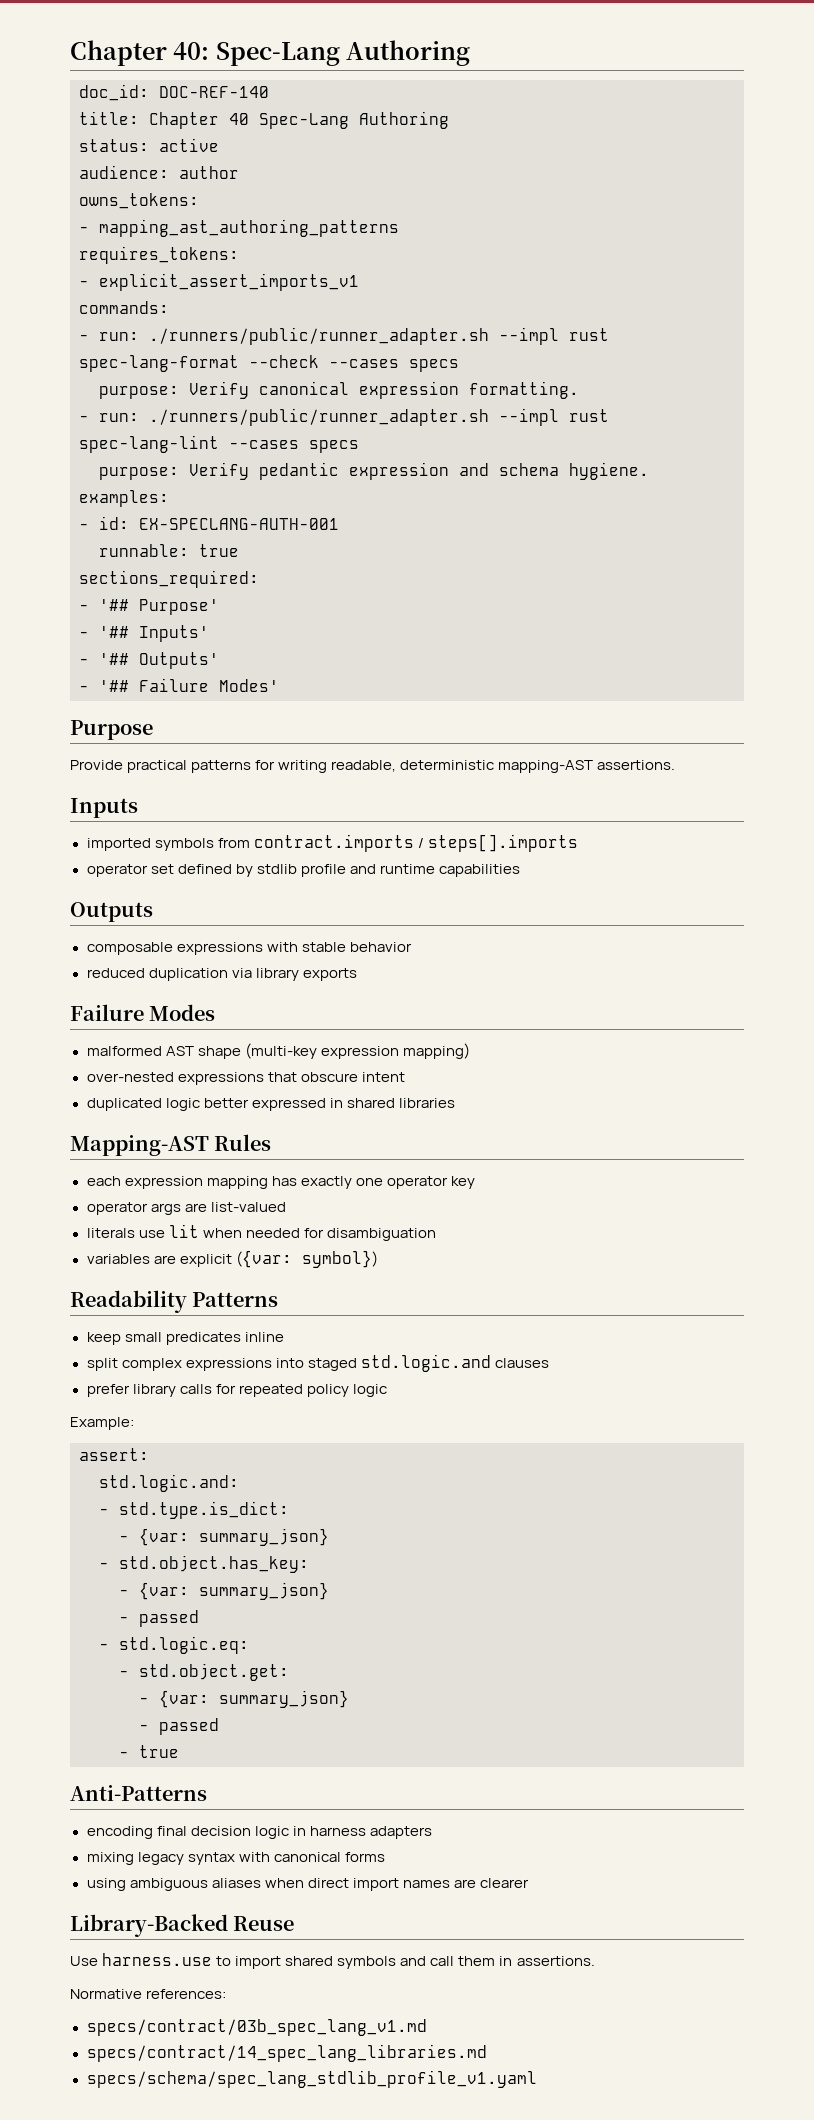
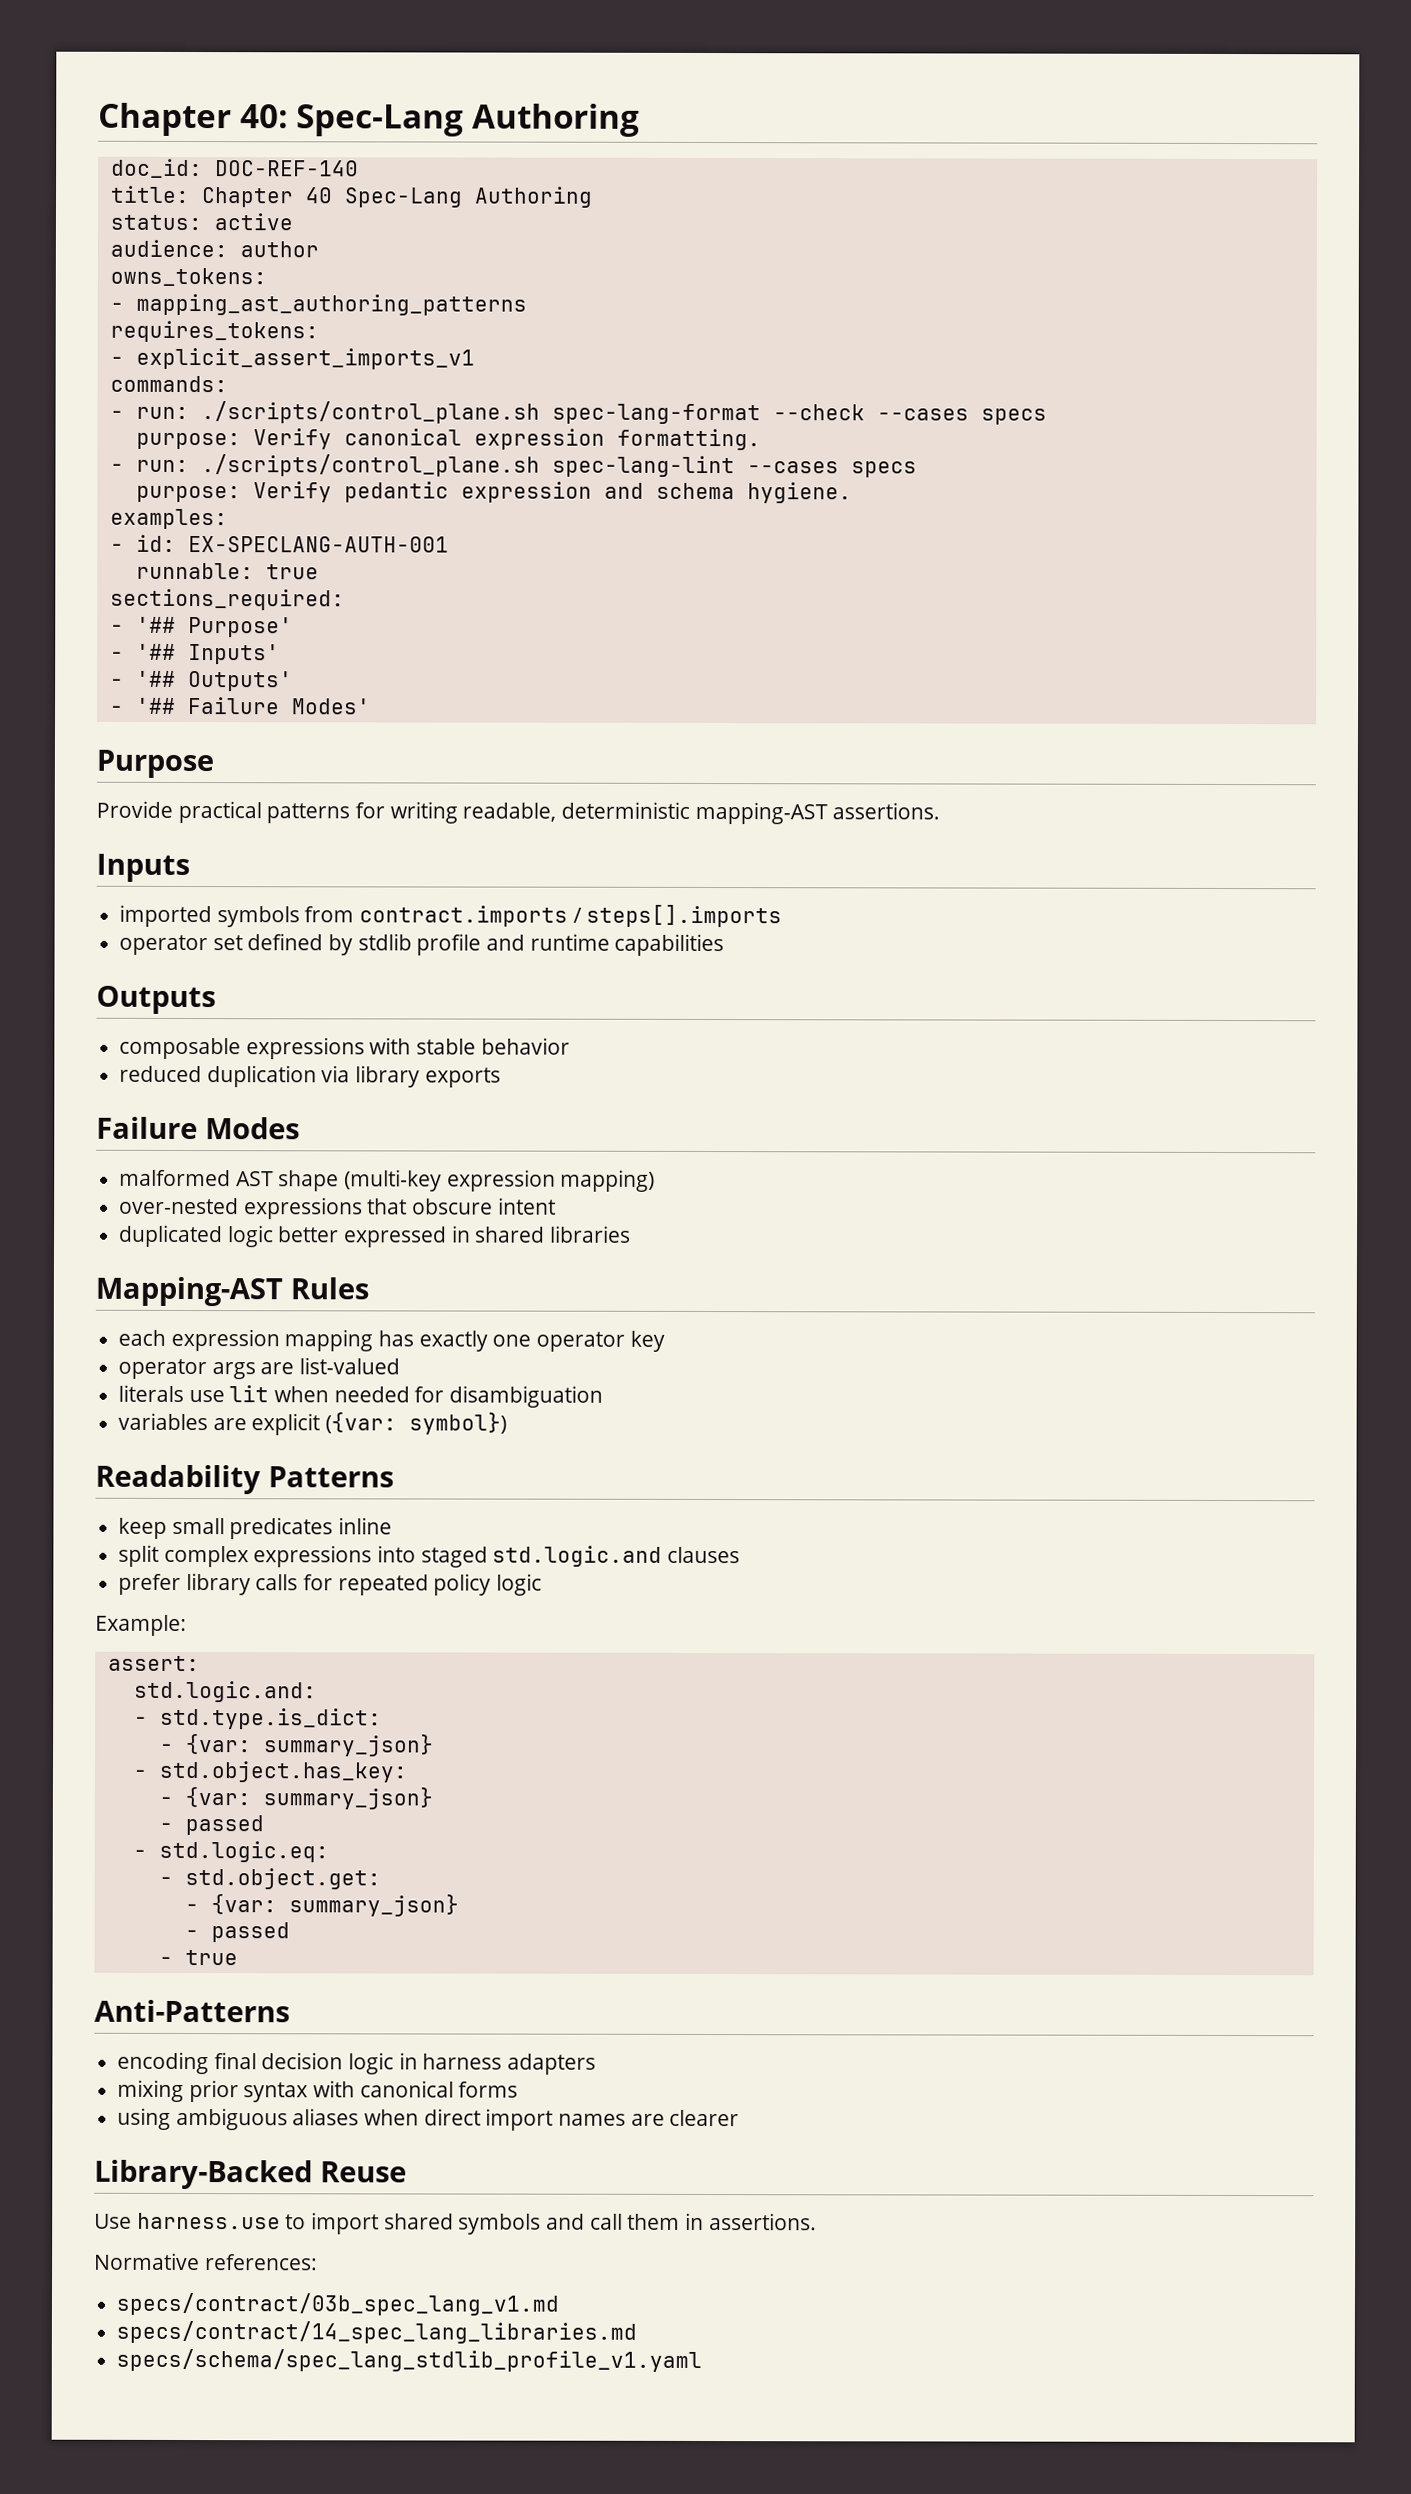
[149,327,609,345] ./runners/public/runner_adapter.sh --impl rust -> [200,401,540,424] ./scripts/control_plane.sh
[149,408,609,426] ./runners/public/runner_adapter.sh --impl rust -> [200,454,540,477] ./scripts/control_plane.sh
[137,1852,184,1865] legacy -> [188,2080,239,2103] prior

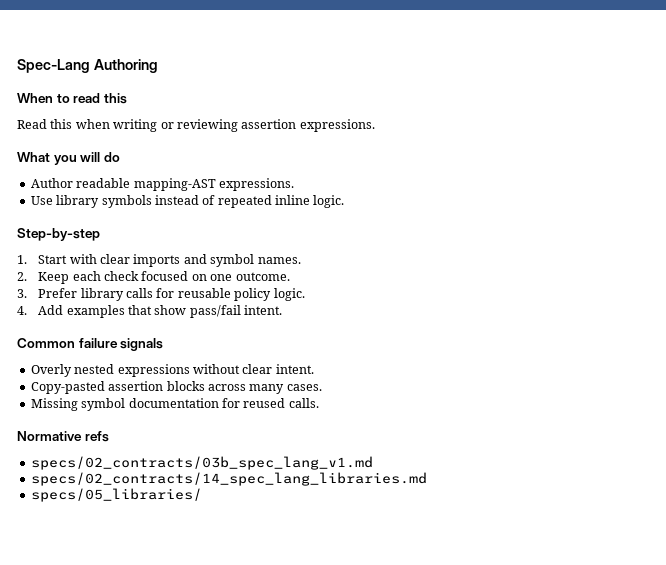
[98,102,640,137] [110,158,359,179] [110,185,593,208] [109,213,293,231] [109,239,319,258] [109,267,267,287] [109,293,527,316] [109,320,319,343] [109,347,475,370] [109,375,228,393] [109,401,1047,425] [135,428,761,451] [109,454,917,478] [135,481,852,504] [109,508,228,530] [109,534,449,553] [135,562,319,580] [109,588,345,611] [109,616,293,638] [109,643,280,665] [109,670,293,692] [109,697,371,715] [96,749,214,779] [96,800,941,825] [96,853,190,883] [119,904,783,928] [119,933,725,957] [96,985,216,1015] [119,1037,570,1060] [119,1065,501,1088] [96,1116,300,1140] [119,1169,656,1192] [119,1197,556,1220] [118,1224,632,1248] [95,1276,369,1307] [118,1328,665,1352] [118,1357,401,1380] [118,1384,604,1408] [118,1412,508,1436] [95,1464,394,1495] [118,1517,393,1540] [118,1544,741,1568] [118,1573,543,1596] [95,1614,187,1637] [107,1655,200,1672] [133,1680,317,1703] [133,1707,382,1730] [159,1734,434,1757] [132,1760,408,1783] [158,1787,433,1810] [158,1815,264,1836] [132,1840,329,1863] [158,1868,381,1890] [184,1894,459,1917] [184,1922,290,1943] [158,1950,238,1966] [94,1999,290,2023] [117,2051,597,2075] [117,2079,519,2103] [117,2107,740,2131] [94,2159,407,2190] [94,2212,817,2235] [94,2252,318,2271] [116,2292,560,2316] [116,2320,638,2344] [116,2348,703,2372] Chapter 40: Spec-Lang Authoring // doc_id: DOC-REF-140 // title: Chapter 40 Spec-Lang Authoring // status: active // audience: author // owns_tokens: // - mapping_ast_authoring_patterns // requires_tokens: // - explicit_assert_imports_v1 // commands: // - run: ./scripts/control_plane.sh spec-lang-format --check --cases specs // purpose: Verify canonical expression formatting. // - run: ./scripts/control_plane.sh spec-lang-lint --cases specs // purpose: Verify pedantic expression and schema hygiene. // examples: // - id: EX-SPECLANG-AUTH-001 // runnable: true // sections_required: // - '## Purpose' // - '## Inputs' // - '## Outputs' // - '## Failure Modes' // Purpose // Provide practical patterns for writing readable, deterministic mapping-AST assertions. // Inputs // imported symbols from contract.imports / steps[].imports // operator set defined by stdlib profile and runtime capabilities // Outputs // composable expressions with stable behavior // reduced duplication via library exports // Failure Modes // malformed AST shape (multi-key expression mapping) // over-nested expressions that obscure intent // duplicated logic better expressed in shared libraries // Mapping-AST Rules // each expression mapping has exactly one operator key // operator args are list-valued // literals use lit when needed for disambiguation // variables are explicit ({var: symbol}) // Readability Patterns // keep small predicates inline // split complex expressions into staged std.logic.and clauses // prefer library calls for repeated policy logic // Example: // assert: // std.logic.and: // - std.type.is_dict: // - {var: summary_json} // - std.object.has_key: // - {var: summary_json} // - passed // - std.logic.eq: // - std.object.get: // - {var: summary_json} // - passed // - true // Anti-Patterns // encoding final decision logic in harness adapters // mixing prior syntax with canonical forms // using ambiguous aliases when direct import names are clearer // Library-Backed Reuse // Use harness.use to import shared symbols and call them in assertions. // Normative references: // specs/contract/03b_spec_lang_v1.md // specs/contract/14_spec_lang_libraries.md // specs/schema/spec_lang_stdlib_profile_v1.yaml -> [17,59,158,73] [17,93,127,104] [17,119,375,132] [17,152,120,165] [30,178,294,191] [30,195,345,208] [17,228,100,241] [17,254,301,267] [17,271,290,284] [17,288,305,301] [17,305,283,318] [17,338,164,351] [30,364,314,377] [30,381,322,394] [30,398,319,411] [17,431,109,442] [30,456,373,470] [30,472,427,486] [30,488,202,502] Spec-Lang Authoring // When to read this // Read this when writing or reviewing assertion expressions. // What you will do // Author readable mapping-AST expressions. // Use library symbols instead of repeated inline logic. // Step-by-step // 1. Start with clear imports and symbol names. // 2. Keep each check focused on one outcome. // 3. Prefer library calls for reusable policy logic. // 4. Add examples that show pass/fail intent. // Common failure signals // Overly nested expressions without clear intent. // Copy-pasted assertion blocks across many cases. // Missing symbol documentation for reused calls. // Normative refs // specs/02_contracts/03b_spec_lang_v1.md // specs/02_contracts/14_spec_lang_libraries.md // specs/05_libraries/

